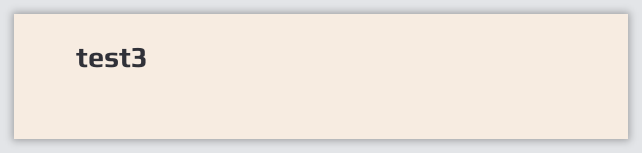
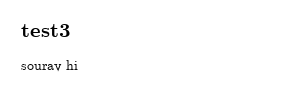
(148, 57) none -> [21,60,78,72] // sourav hi

